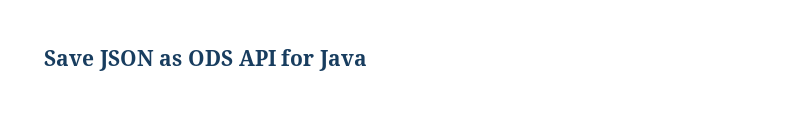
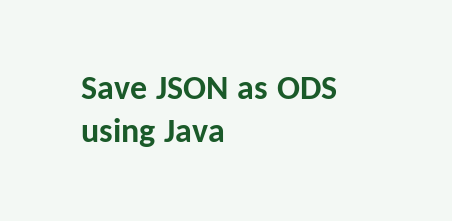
[238,49,315,66] API for -> [81,118,155,147] using

